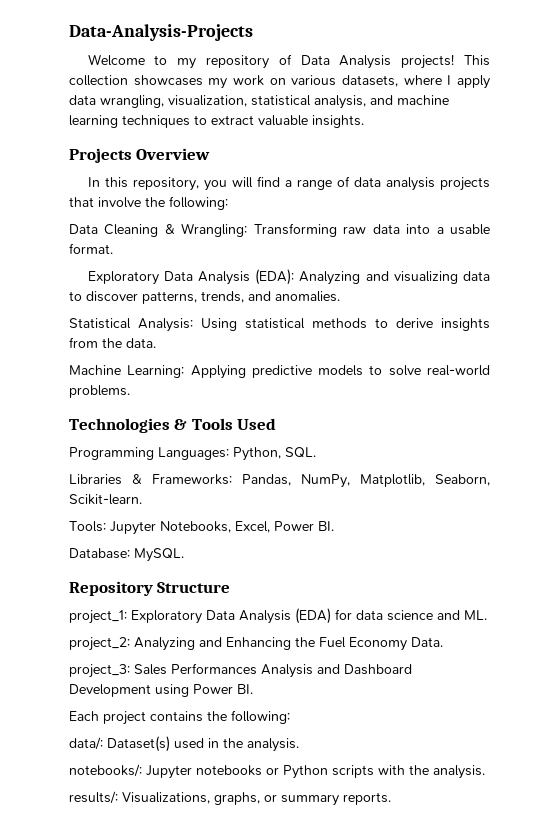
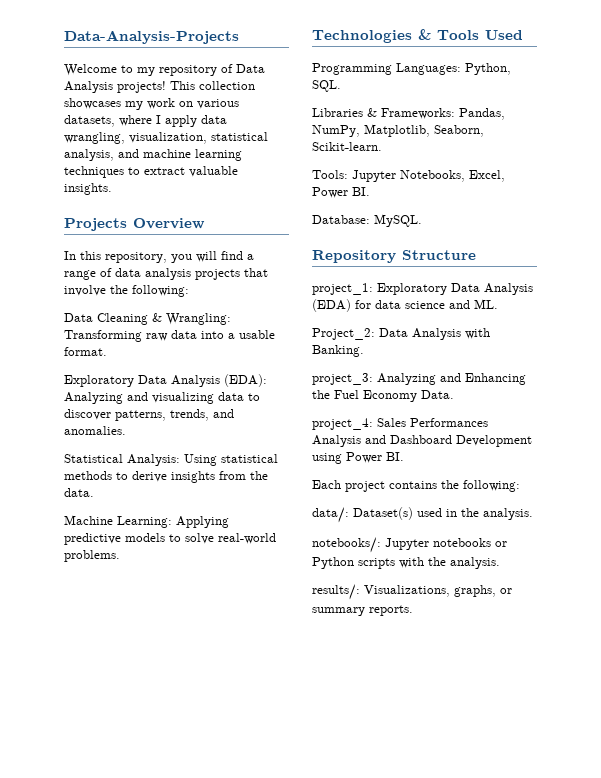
[69,637,130,651] project_2: -> [312,328,490,340] [312,345,364,357] [312,373,373,385] Project_2: Data Analysis with Banking. // project_3:
[69,664,130,678] project_3: -> [312,418,373,430] project_4:

